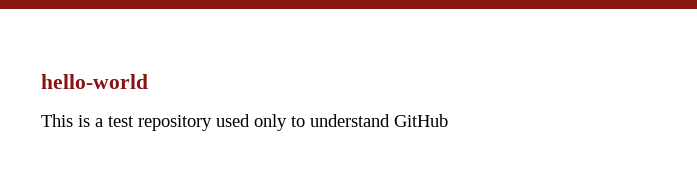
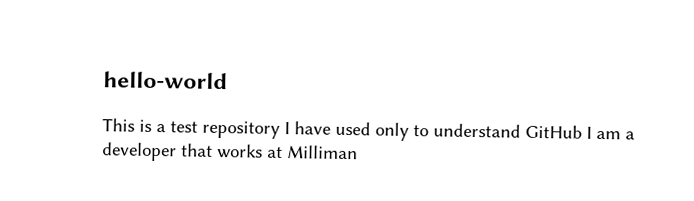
(212, 123) none -> [284,121,331,135] I have
(448, 120) none -> [586,126,635,140] [102,142,358,162] I am a developer that works at Milliman

